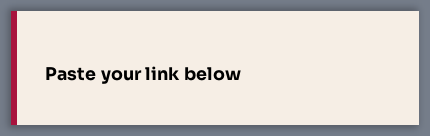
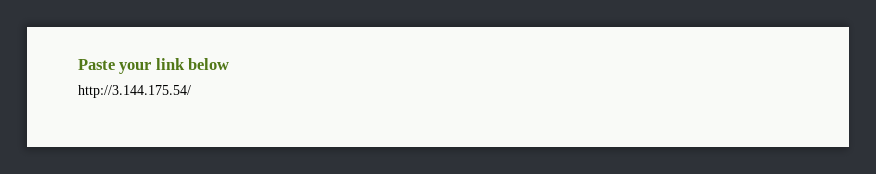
(242, 74) none -> [78,85,191,98] // http://3.144.175.54/

